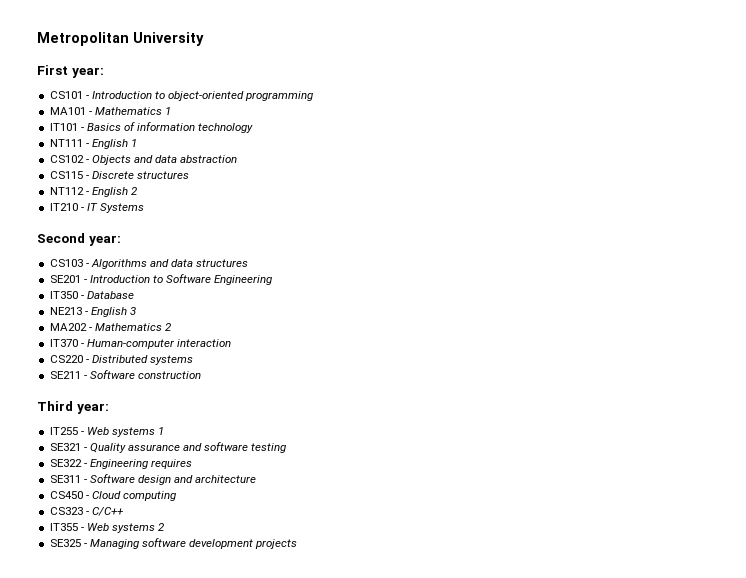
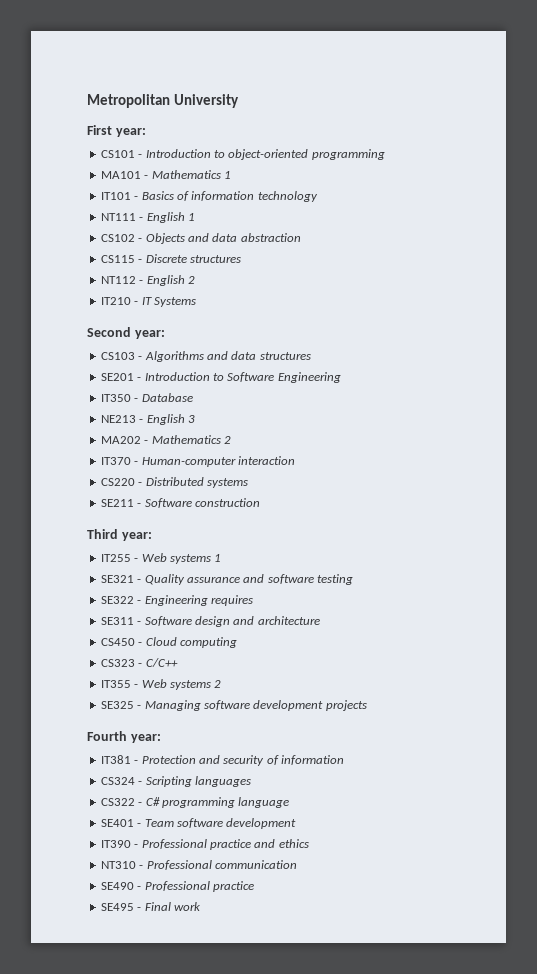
(298, 544) none -> [87,731,161,743] [100,755,344,766] [100,776,251,787] [100,797,290,808] [100,818,297,829] [100,839,309,850] [100,860,297,870] [100,881,254,892] [100,902,201,911] // Fourth year: // IT381 - Protection and security of information // CS324 - Scripting languages // CS322 - C# programming language // SE401 - Team software development // IT390 - Professional practice and ethics // NT310 - Professional communication // SE490 - Professional practice // SE495 - Final work

